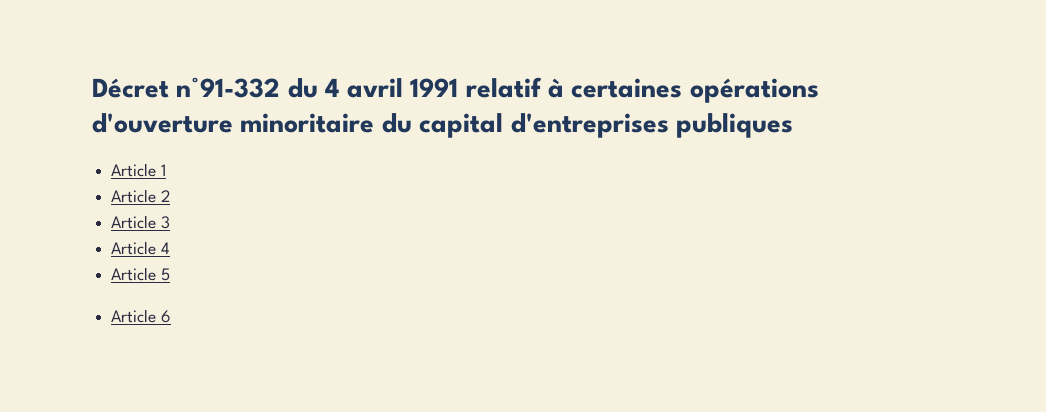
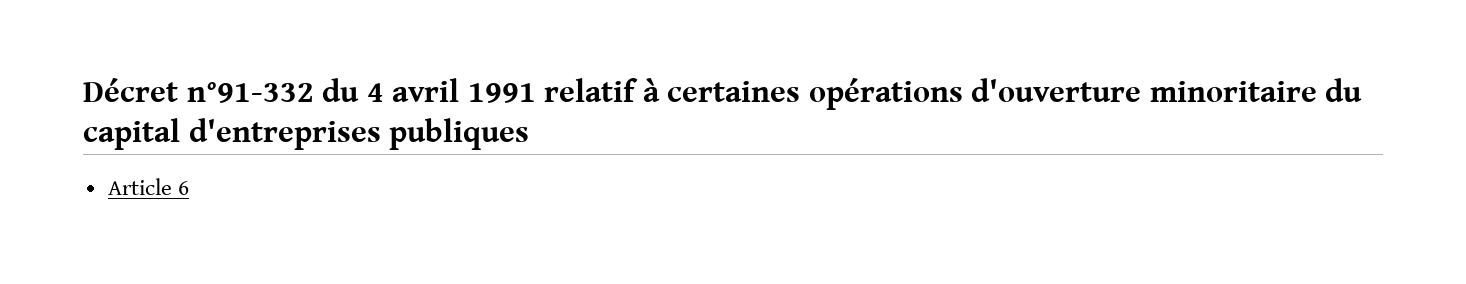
[111,163,166,177] [111,189,170,203] [111,215,170,229] [111,241,170,255] [111,267,170,281] // Article 1 // Article 2 // Article 3 // Article 4 // Article 5 -> (530, 134) none

